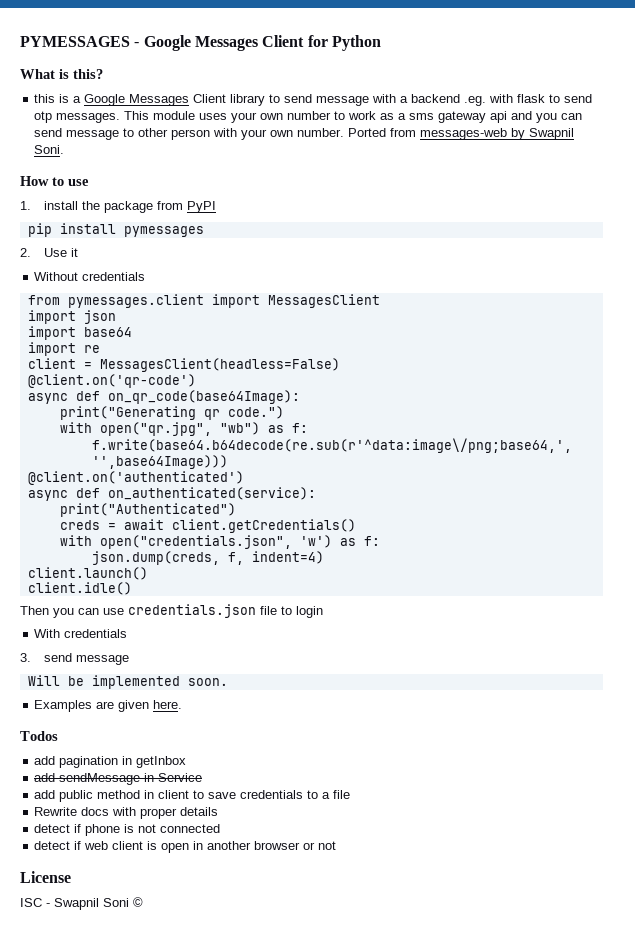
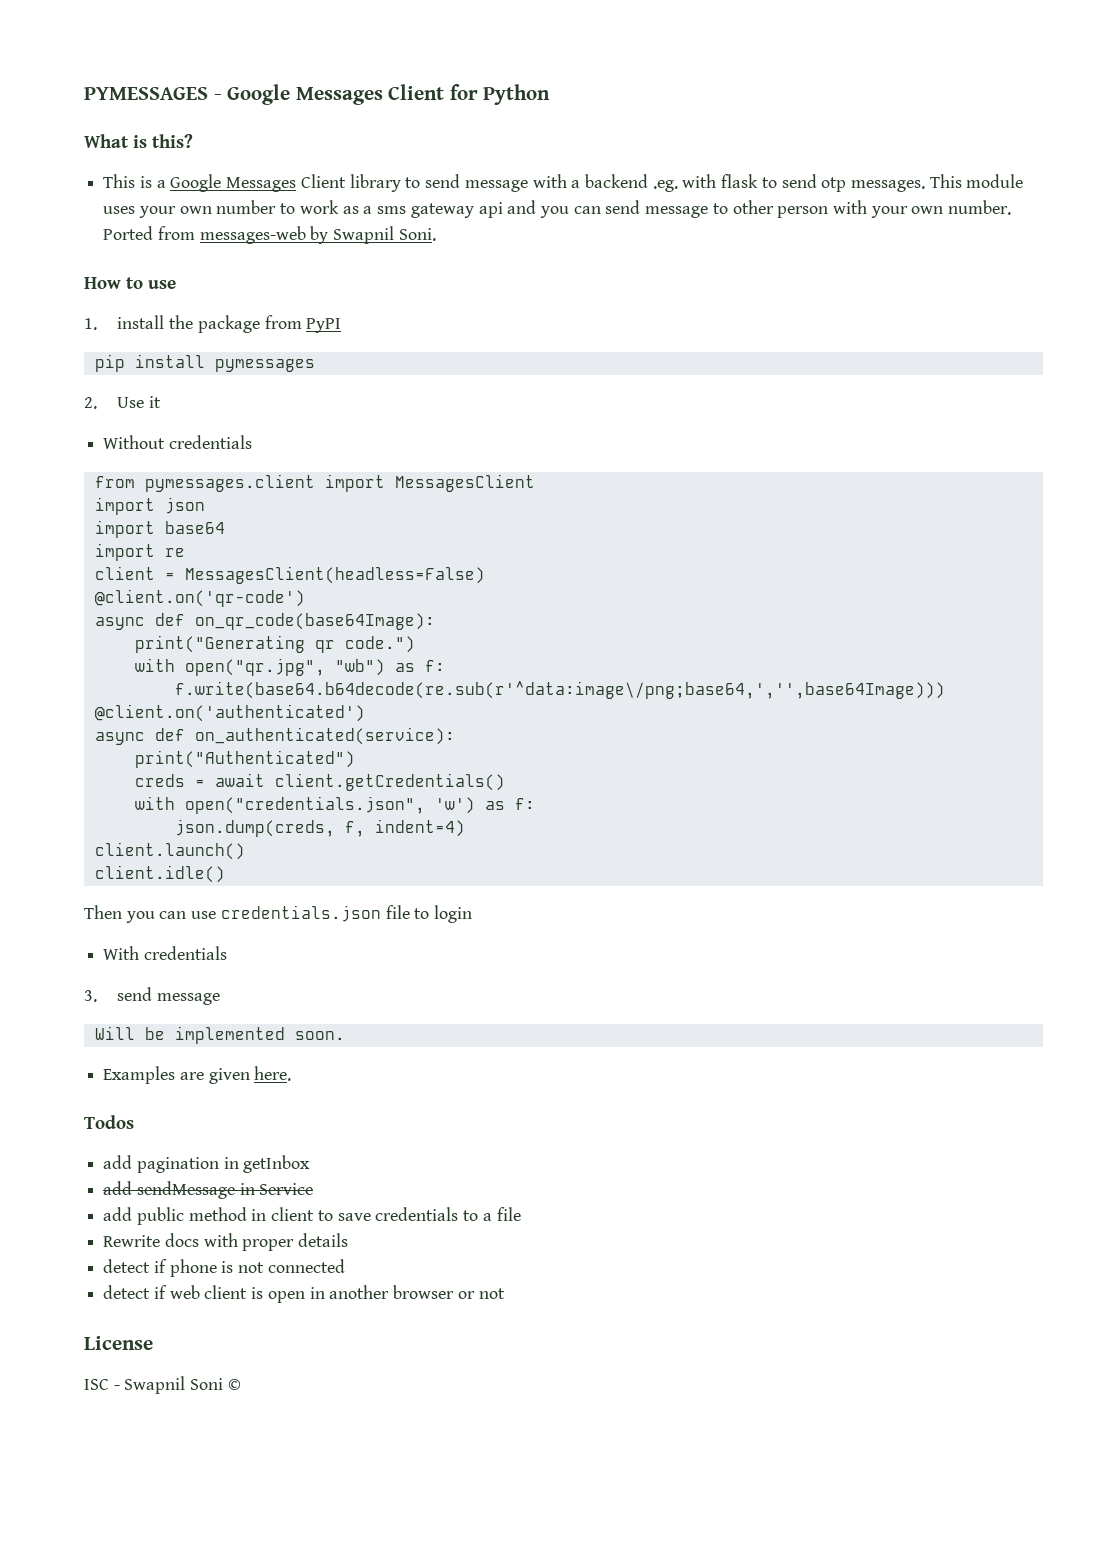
[34,94,56,103] this -> [103,174,136,188] This

